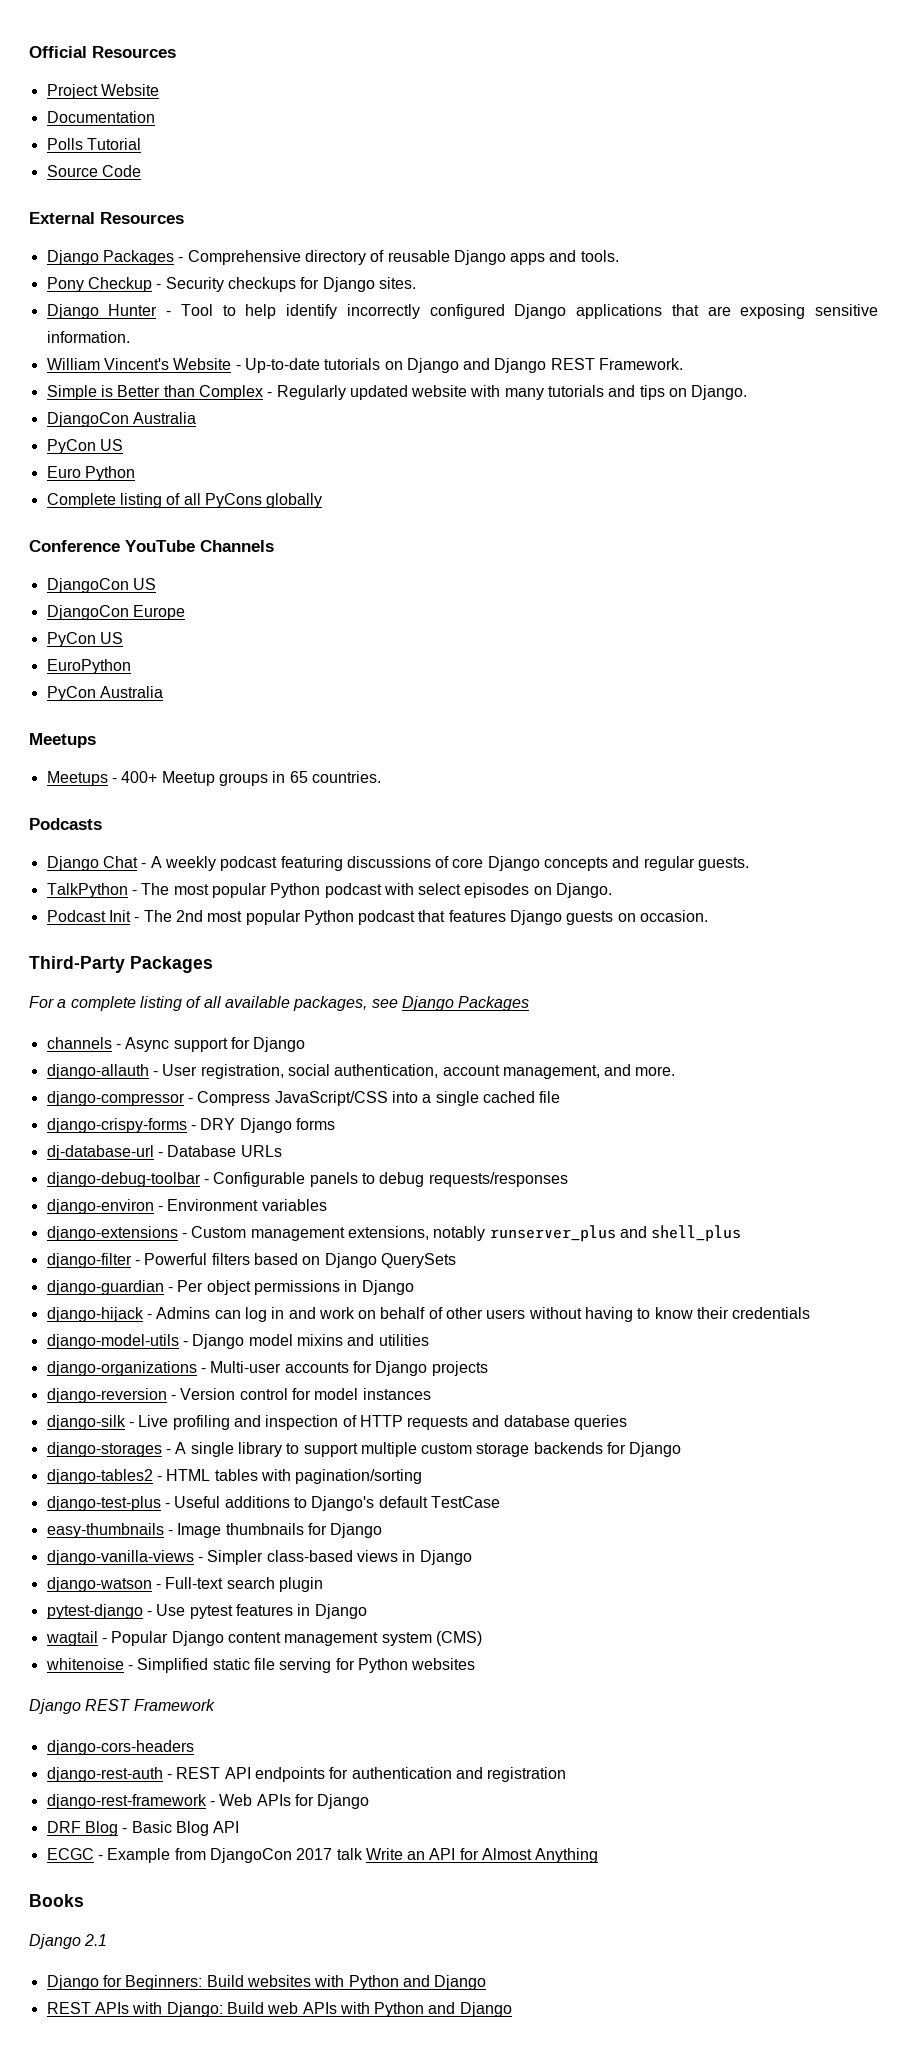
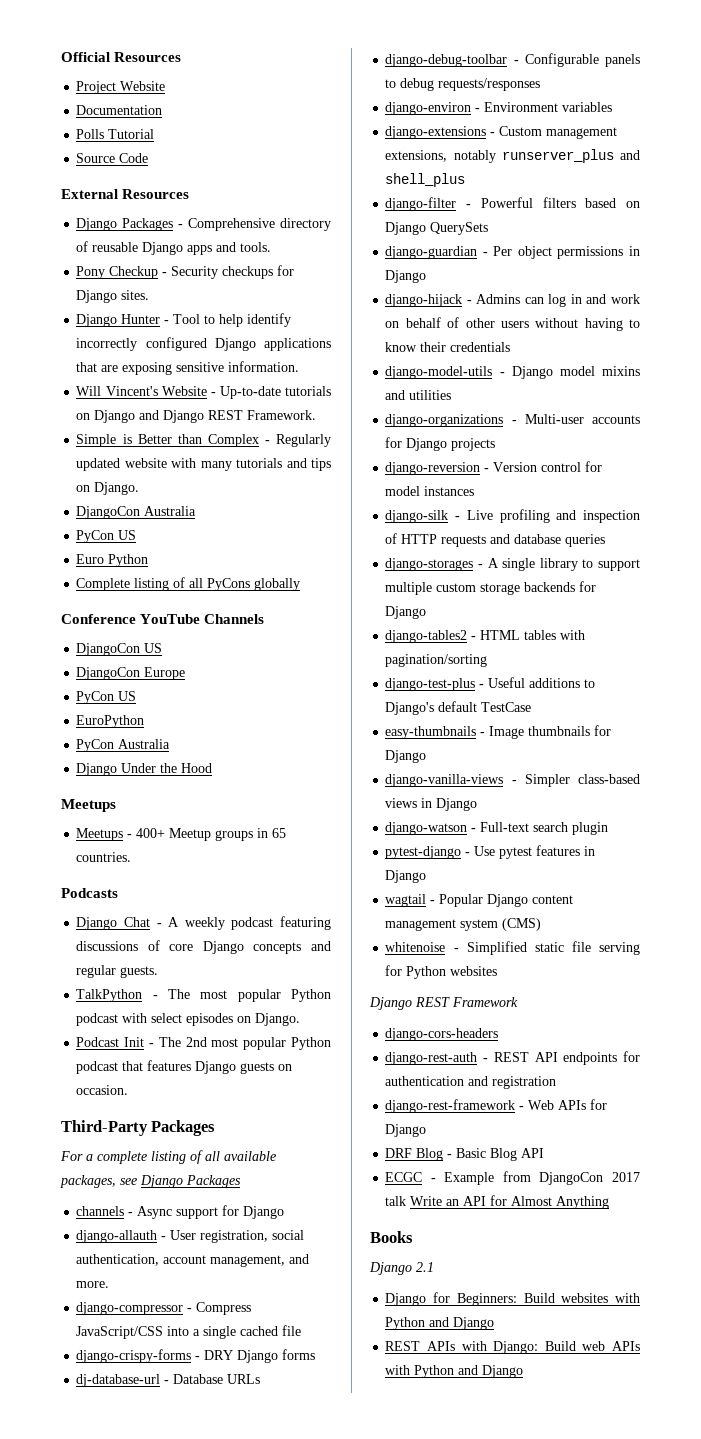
[46,358,100,370] William -> [76,386,102,396] Will
(163, 692) none -> [76,763,213,776] // Django Under the Hood

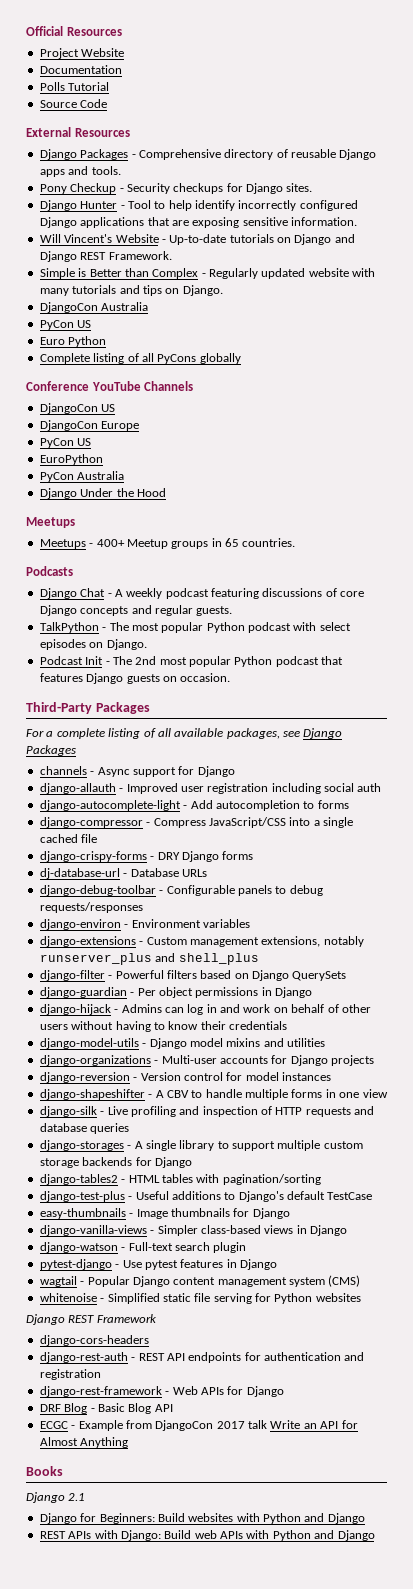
[170,1230,305,1243] [76,1254,310,1267] [76,1281,110,1288] User registration, social authentication, account management, and more. -> [126,783,382,794] [39,800,349,811] Improved user registration including social auth // django-autocomplete-light - Add autocompletion to forms
(475, 491) none -> [39,1089,388,1100] // django-shapeshifter - A CBV to handle multiple forms in one view

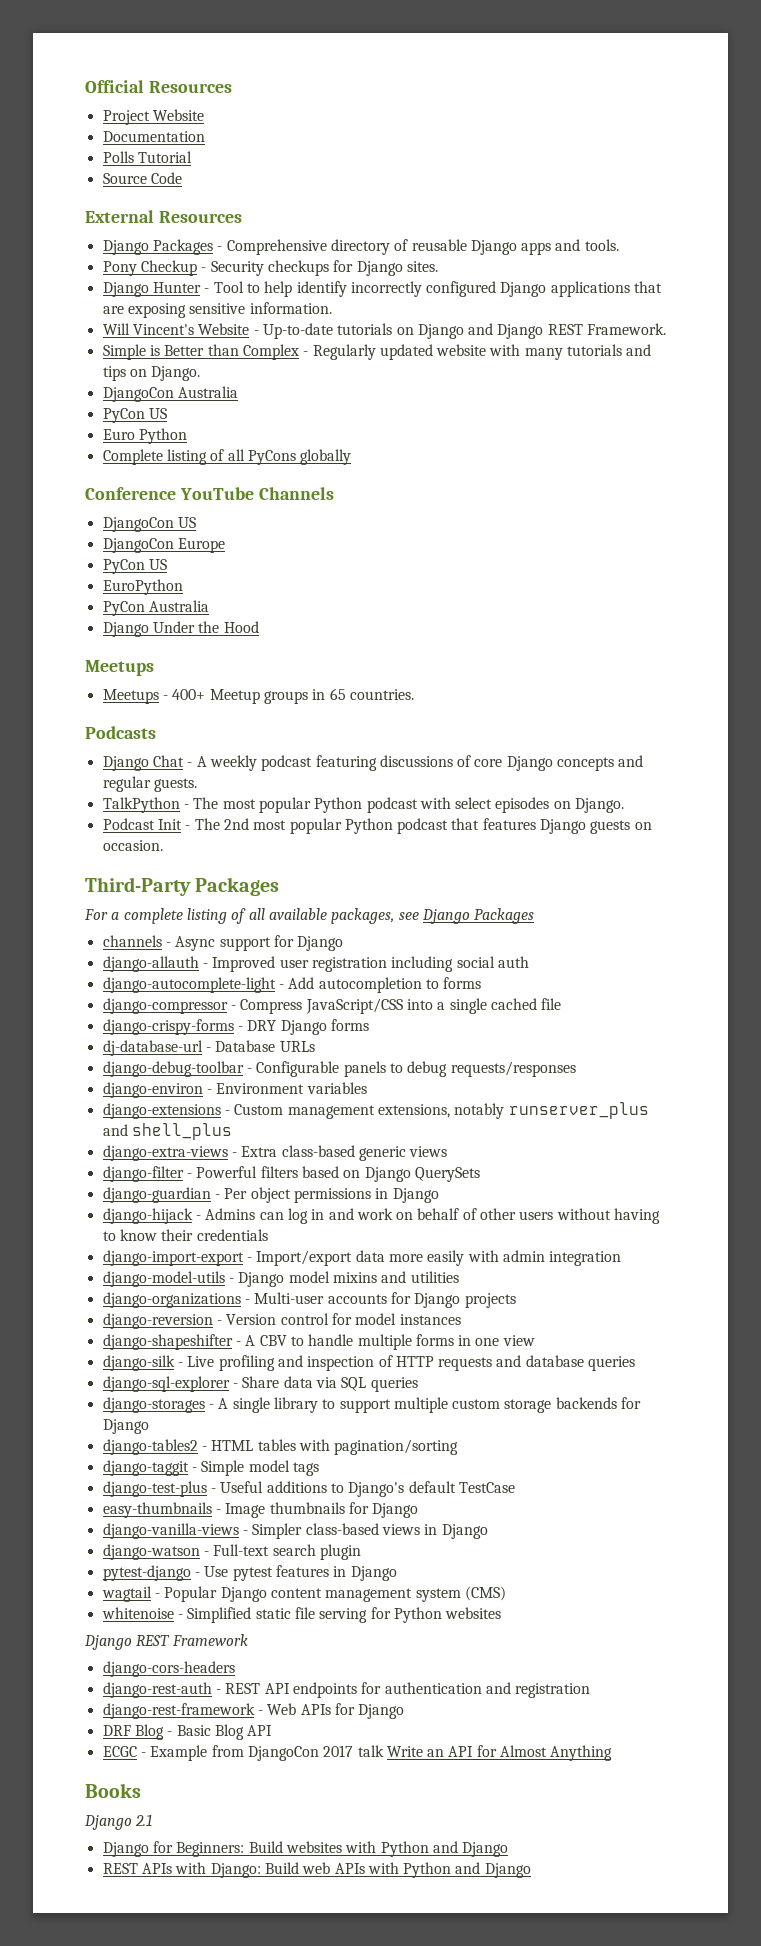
(259, 959) none -> [102,1145,448,1161] // django-extra-views - Extra class-based generic views
(287, 1025) none -> [102,1250,622,1266] // django-import-export - Import/export data more easily with admin integration
(130, 1128) none -> [102,1376,418,1392] // django-sql-explorer - Share data via SQL queries
(321, 1179) none -> [102,1460,319,1476] // django-taggit - Simple model tags

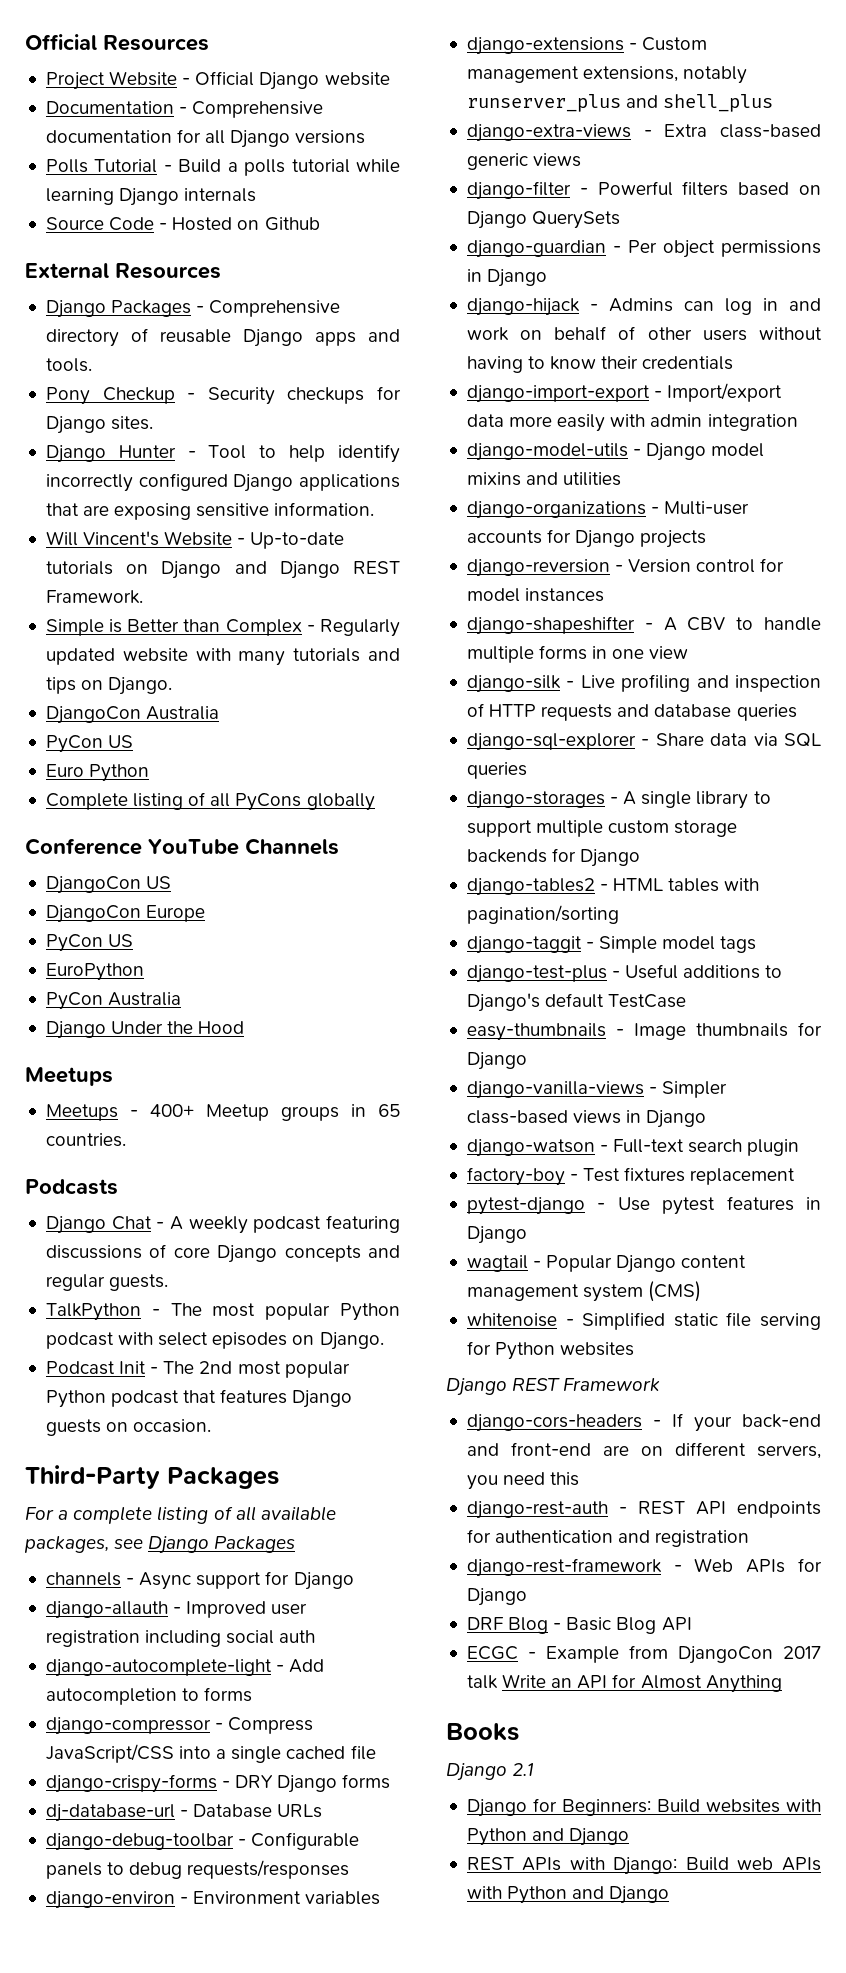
[102,131,205,142] [102,151,192,163] [102,172,182,184] // Documentation // Polls Tutorial // Source Code -> [182,71,390,90] [45,101,324,118] [45,129,366,148] [45,159,400,176] [45,188,257,206] [45,217,320,231] - Official Django website // Documentation - Comprehensive documentation for all Django versions // Polls Tutorial - Build a polls tutorial while learning Django internals // Source Code - Hosted on Github
(361, 1552) none -> [466,1167,796,1186] // factory-boy - Test fixtures replacement
(235, 1669) none -> [652,1413,821,1432] [466,1442,821,1459] [466,1472,580,1490] - If your back-end and front-end are on different servers, you need this

